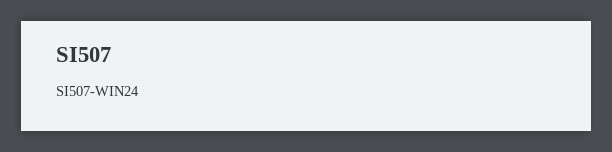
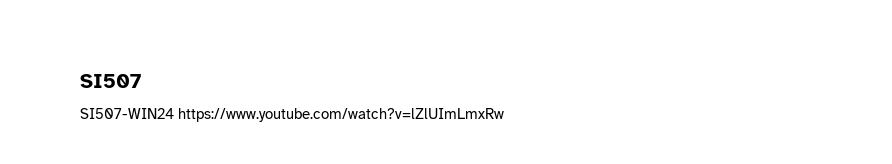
(139, 91) none -> [178,108,504,122] https://www.youtube.com/watch?v=lZlUImLmxRw

